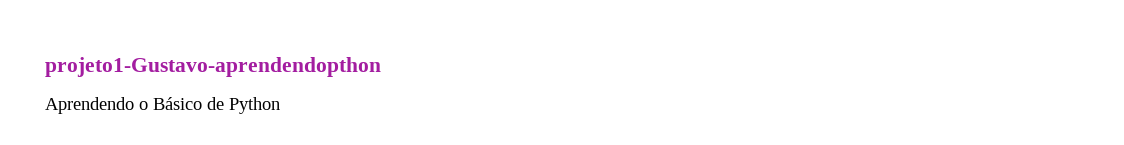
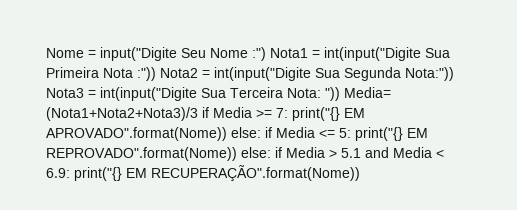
[45,57,381,77] [45,97,280,114] projeto1-Gustavo-aprendendopthon // Aprendendo o Básico de Python -> [46,47,450,61] [46,67,454,81] [46,87,391,101] [46,107,365,121] [46,127,428,141] [46,147,444,161] [46,165,360,181] Nome = input("Digite Seu Nome :") Nota1 = int(input("Digite Sua Primeira Nota :")) Nota2 = int(input("Digite Sua Segunda Nota:")) Nota3 = int(input("Digite Sua Terceira Nota: ")) Media= (Nota1+Nota2+Nota3)/3 if Media >= 7: print("{} EM APROVADO".format(Nome)) else: if Media <= 5: print("{} EM REPROVADO".format(Nome)) else: if Media > 5.1 and Media < 6.9: print("{} EM RECUPERAÇÃO".format(Nome))

